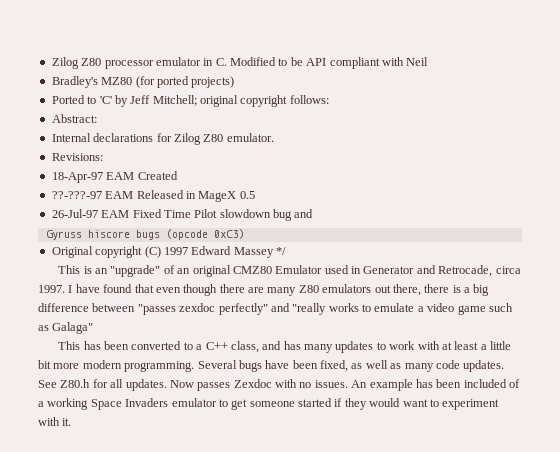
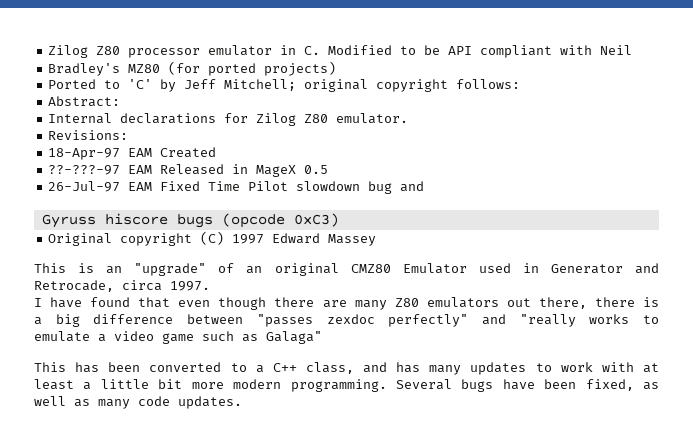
[276,247,286,255] */ -> (377, 240) none
(65, 289) none -> (210, 286) //
[38,379,520,391] [38,398,500,410] [38,417,72,426] See Z80.h for all updates. Now passes Zexdoc with no issues. An example has been included of a working Space Invaders emulator to get someone started if they would want to experiment with it. -> (242, 402) none

